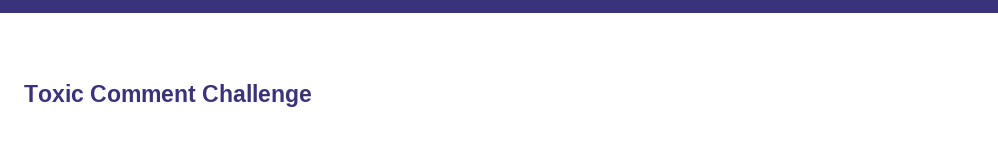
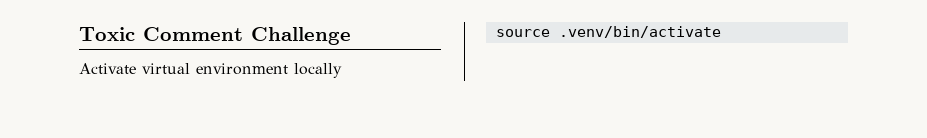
(313, 95) none -> [79,63,342,78] [495,26,721,38] // Activate virtual environment locally // source .venv/bin/activate

